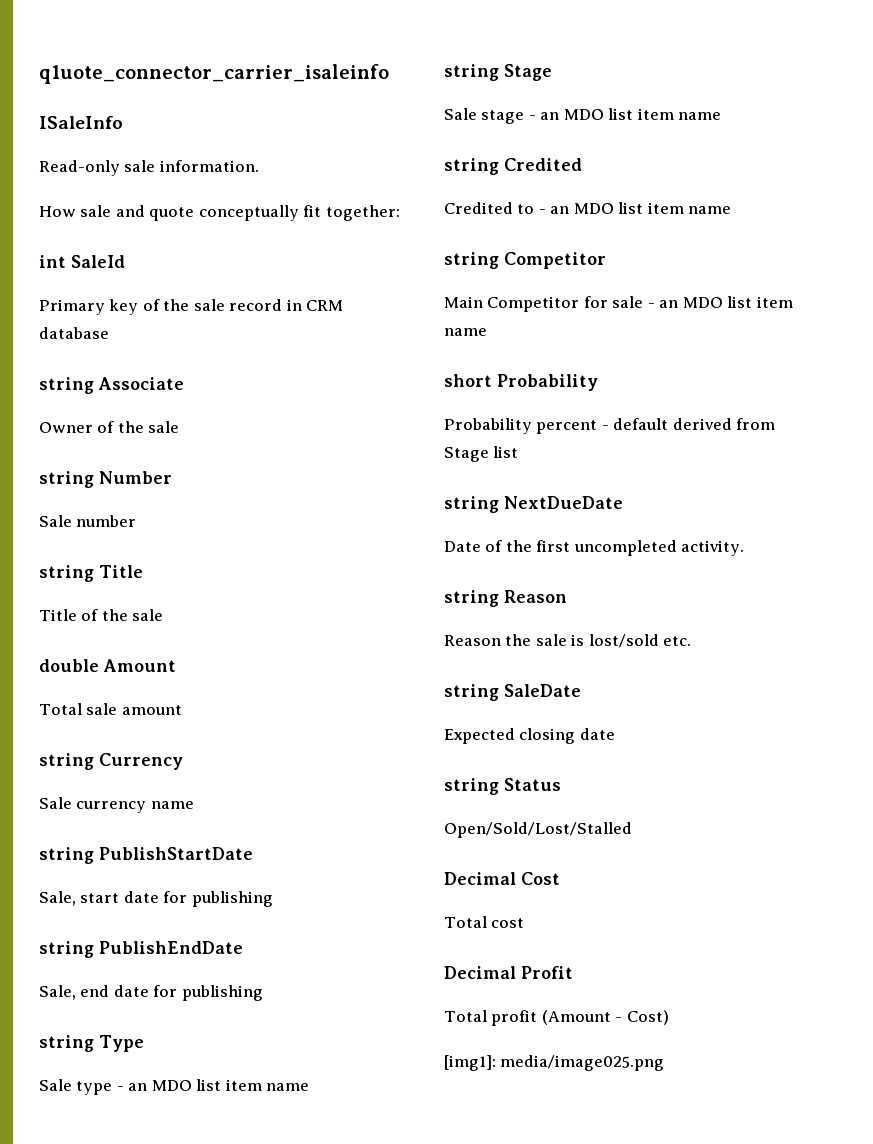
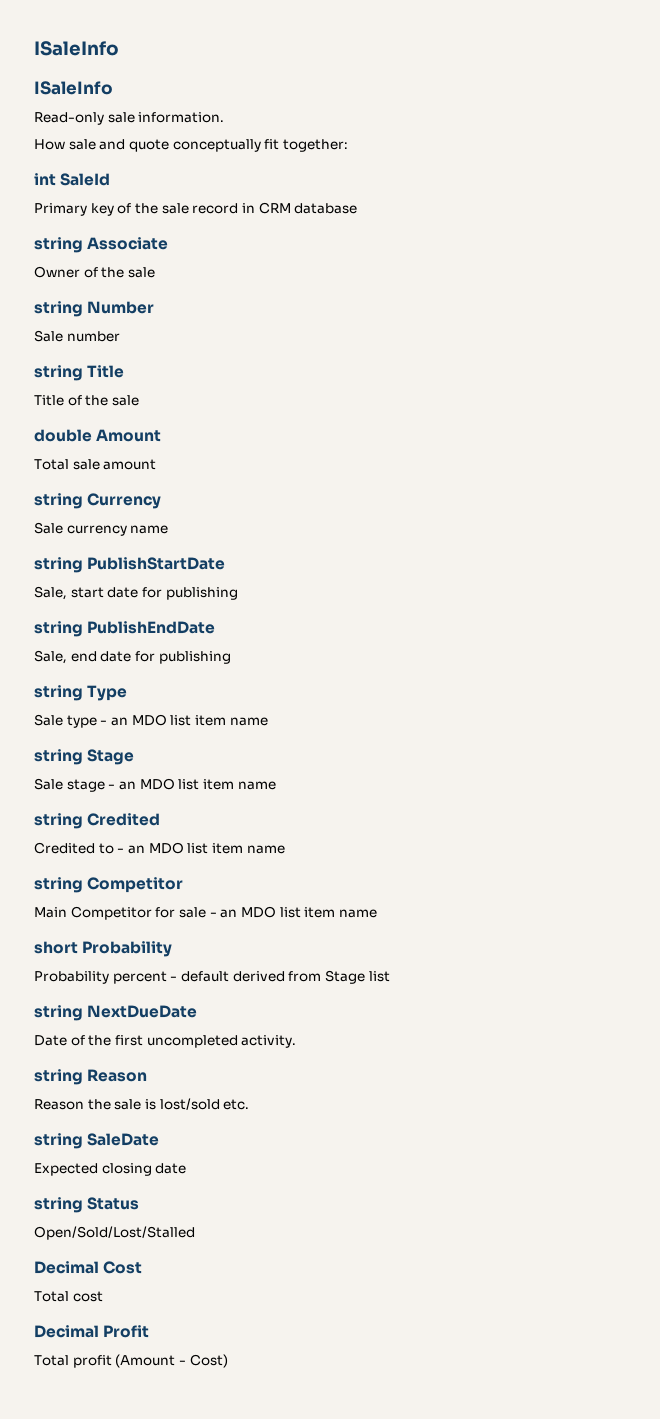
[39,64,389,84] q1uote_connector_carrier_isaleinfo -> [34,41,119,56] ISaleInfo
[444,1055,665,1071] // [img1]: media/image025.png -> (228, 1361) none

